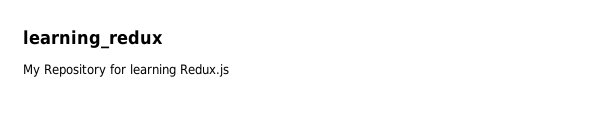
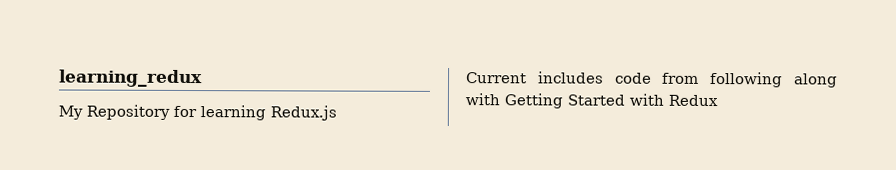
(229, 70) none -> [466,71,838,88] [465,93,718,109] // Current includes code from following along with Getting Started with Redux

